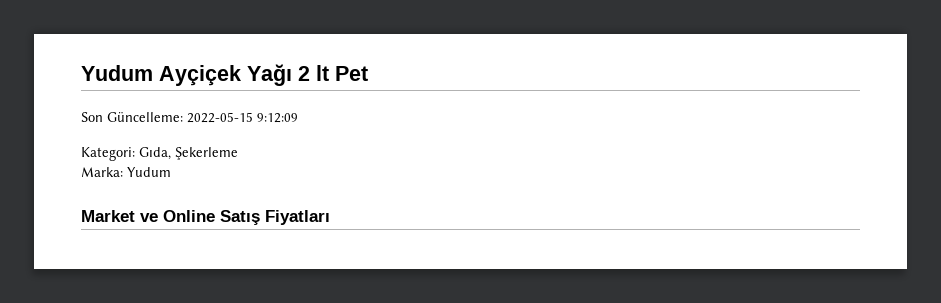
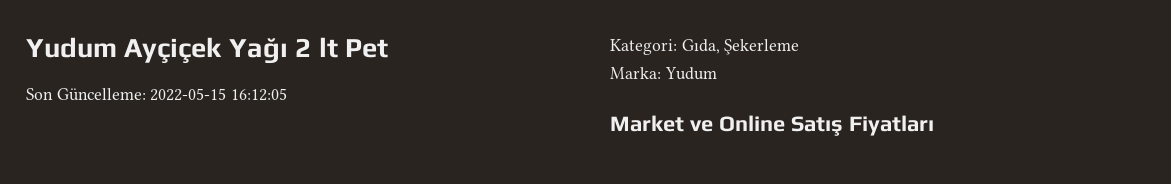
[257,113,298,123] 9:12:09 -> [231,88,288,101] 16:12:05

